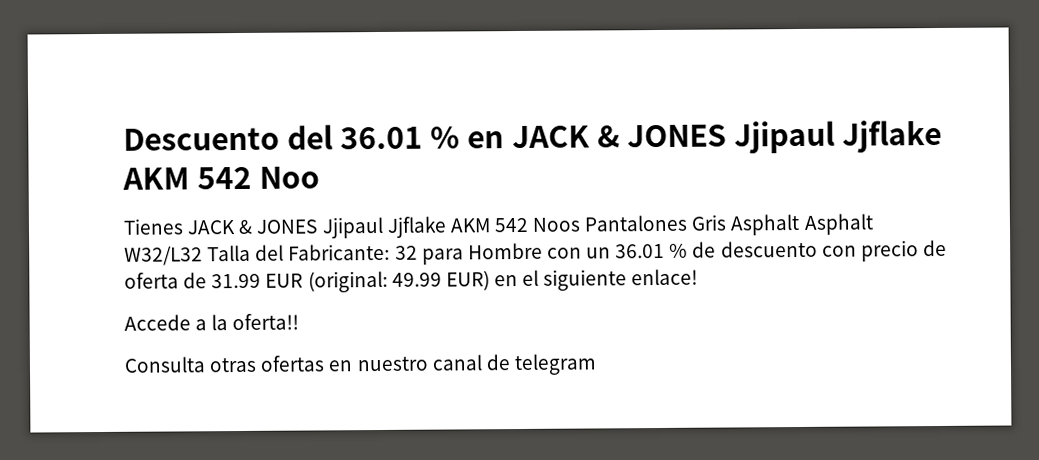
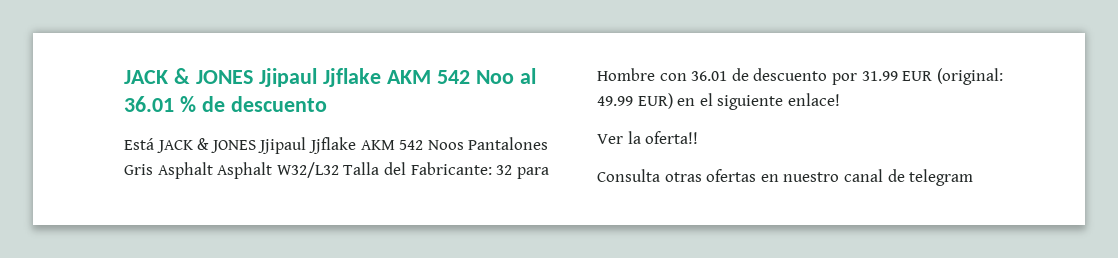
[123,124,505,151] Descuento del 36.01 % en -> (124, 77) none
[123,218,184,235] // Tienes -> [519,68,536,84] [124,96,327,112] [124,138,154,150] al 36.01 % de descuento // Está
[586,239,947,262] [124,272,208,289] un 36.01 % de descuento con precio de oferta de -> [691,68,857,85] 36.01 de descuento por
[124,314,208,331] Accede a -> [597,134,623,144] Ver

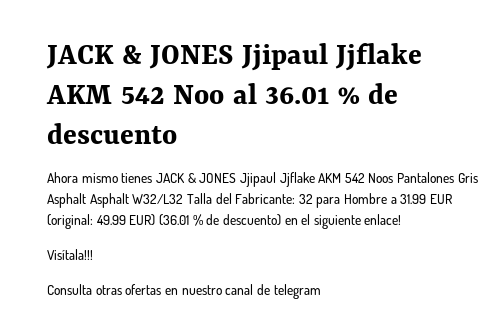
[124,138,154,150] Está -> [47,172,153,183] Ahora mismo tienes
[659,68,857,85] con 36.01 de descuento por -> [390,197,397,204] a
(673, 101) none -> [158,214,281,226] (36.01 % de descuento)
[597,131,699,144] Ver la oferta!! -> [47,249,93,260] Visítala!!!

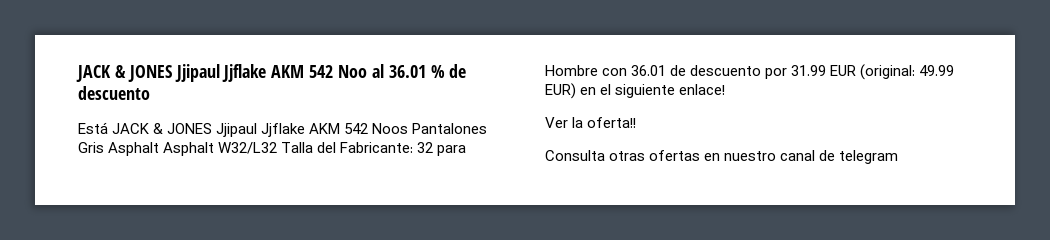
[47,172,153,183] Ahora mismo tienes -> [78,122,108,134] Está
[390,197,397,204] a -> [602,65,788,79] con 36.01 de descuento por
[158,214,281,226] (36.01 % de descuento) -> (576, 91) none
[47,249,93,260] Visítala!!! -> [545,117,637,128] Ver la oferta!!

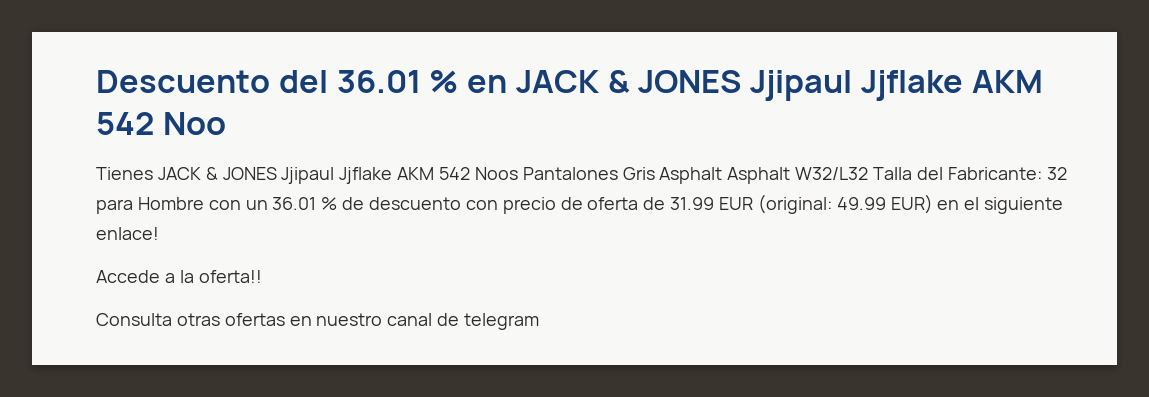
(76, 73) none -> [96,70,508,93] Descuento del 36.01 % en
[371,64,467,78] [78,86,150,100] [78,122,108,134] al 36.01 % de descuento // Está -> [96,167,153,180] // Tienes
[631,65,788,79] 36.01 de descuento por -> [245,197,666,214] un 36.01 % de descuento con precio de oferta de
[545,117,568,128] Ver -> [96,270,175,283] Accede a

